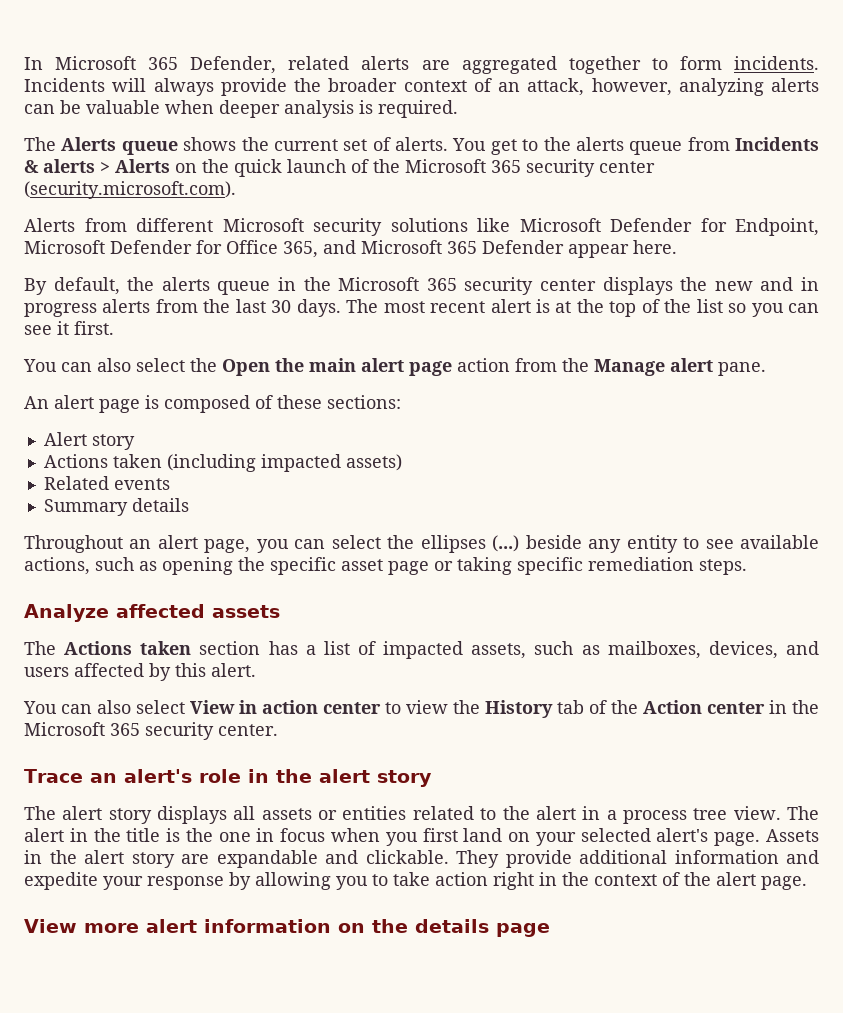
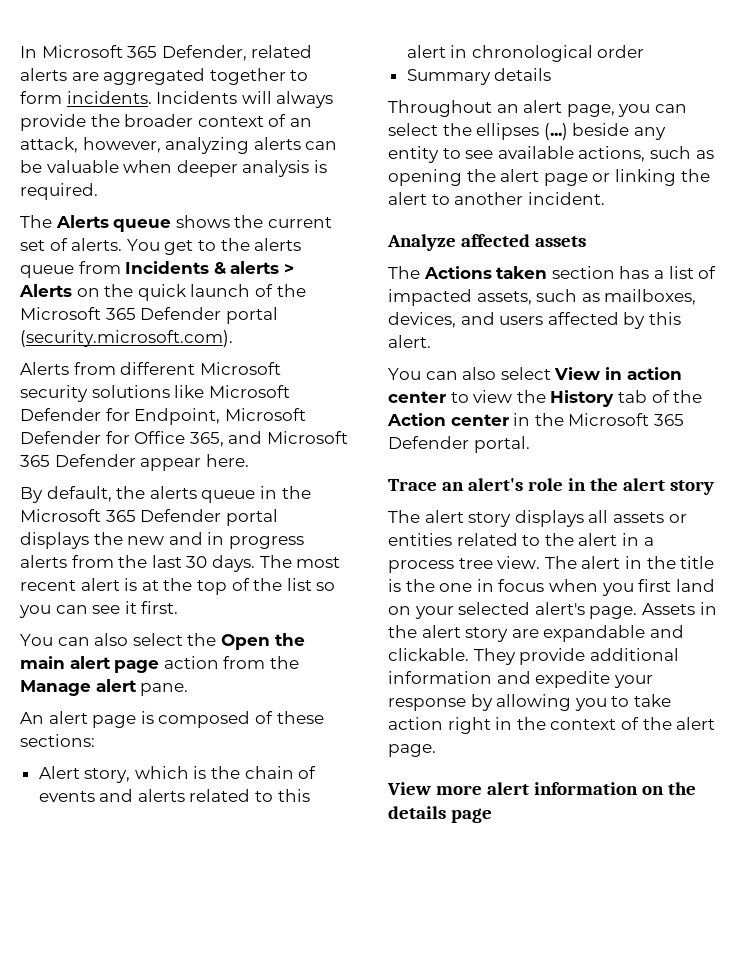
[526,159,655,177] security center -> [140,307,278,324] Defender portal
[464,277,597,295] security center -> [140,509,278,526] Defender portal
[91,434,135,450] [43,454,402,472] [43,476,170,490] story // Actions taken (including impacted assets) // Related events -> [84,766,317,783] [38,789,310,802] [406,45,645,62] story, which is the chain of events and alerts related to this alert in chronological order
[270,557,747,575] specific asset page or taking specific remediation steps. -> [500,169,710,186] [388,192,605,205] alert page or linking the alert to another incident.
[145,722,278,740] security center. -> [388,436,530,453] Defender portal.

